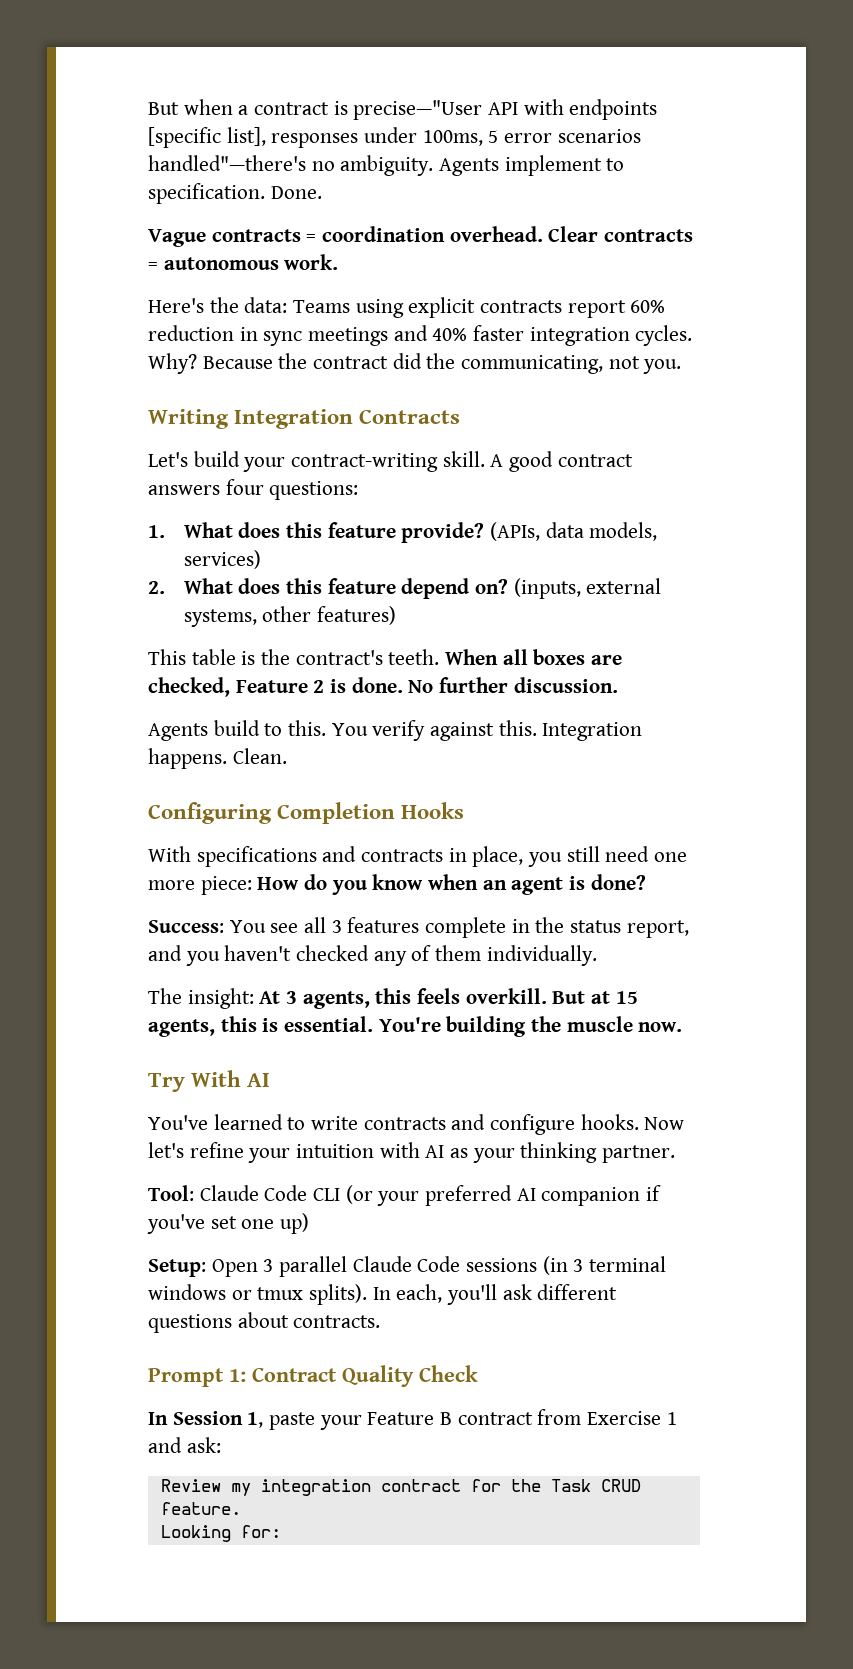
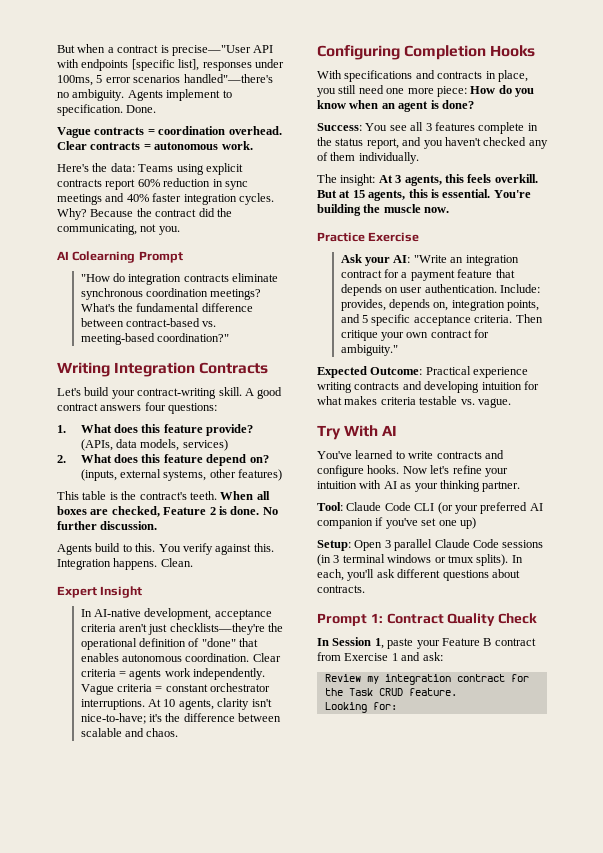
(682, 366) none -> [57,251,183,263] [80,273,279,285] [80,288,262,300] [80,303,253,312] [80,318,217,327] [80,333,230,345] // AI Colearning Prompt // "How do integration contracts eliminate synchronous coordination meetings? What's the fundamental difference between contract-based vs. meeting-based coordination?"
(287, 756) none -> [57,586,143,598] [80,608,272,620] [80,623,284,635] [80,638,259,650] [80,653,281,662] [80,668,266,680] [80,683,271,695] [80,698,272,710] [80,713,282,724] [80,728,179,737] // Expert Insight // In AI-native development, acceptance criteria aren't just checklists—they're the operational definition of "done" that enables autonomous coordination. Clear criteria = agents work independently. Vague criteria = constant orchestrator interruptions. At 10 agents, clarity isn't nice-to-have; it's the difference between scalable and chaos.
(683, 1027) none -> [317,232,420,242] [340,254,519,266] [340,269,515,281] [340,284,541,296] [340,299,540,311] [340,314,543,326] [340,329,490,341] [340,344,398,356] [317,366,529,378] [317,381,539,393] [317,396,511,408] // Practice Exercise // Ask your AI: "Write an integration contract for a payment feature that depends on user authentication. Include: provides, depends on, integration points, and 5 specific acceptance criteria. Then critique your own contract for ambiguity." // Expected Outcome: Practical experience writing contracts and developing intuition for what makes criteria testable vs. vague.

